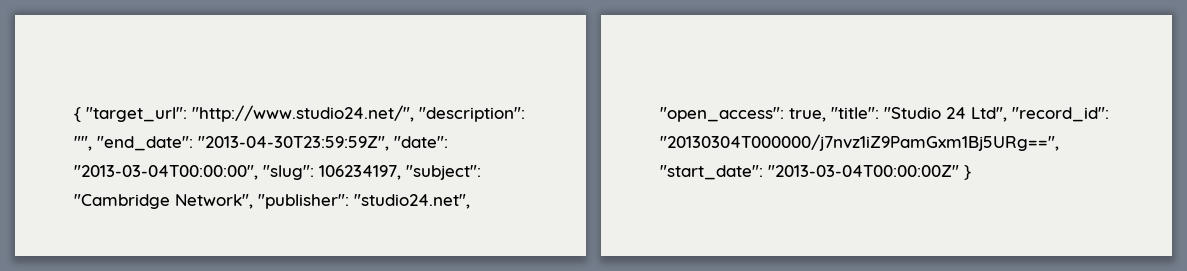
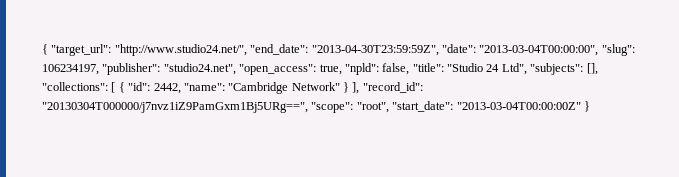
[419,107,525,122] [74,136,92,151] "description": "", -> (247, 50) none
[406,165,481,180] [74,194,253,209] "subject": "Cambridge Network", -> (99, 69) none
(826, 115) none -> [344,63,410,75] "npld": false,
[1012,107,1109,122] [660,134,1059,151] "record_id": "20130304T000000/j7nvz1iZ9PamGxm1Bj5URg==", -> [530,63,598,75] [42,82,423,94] [42,102,389,113] "subjects": [], "collections": [ { "id": 2442, "name": "Cambridge Network" } ], "record_id": "20130304T000000/j7nvz1iZ9PamGxm1Bj5URg==", "scope": "root",

